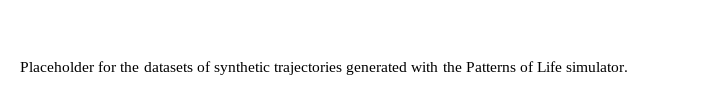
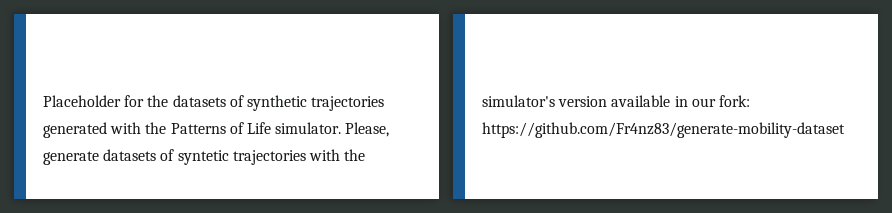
(629, 67) none -> [345,122,390,137] [43,149,366,165] [482,95,750,107] [482,122,845,138] Please, generate datasets of syntetic trajectories with the simulator's version available in our fork: https://github.com/Fr4nz83/generate-mobility-dataset

